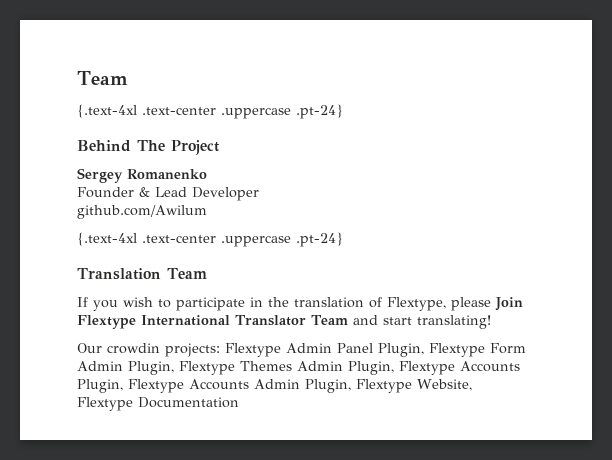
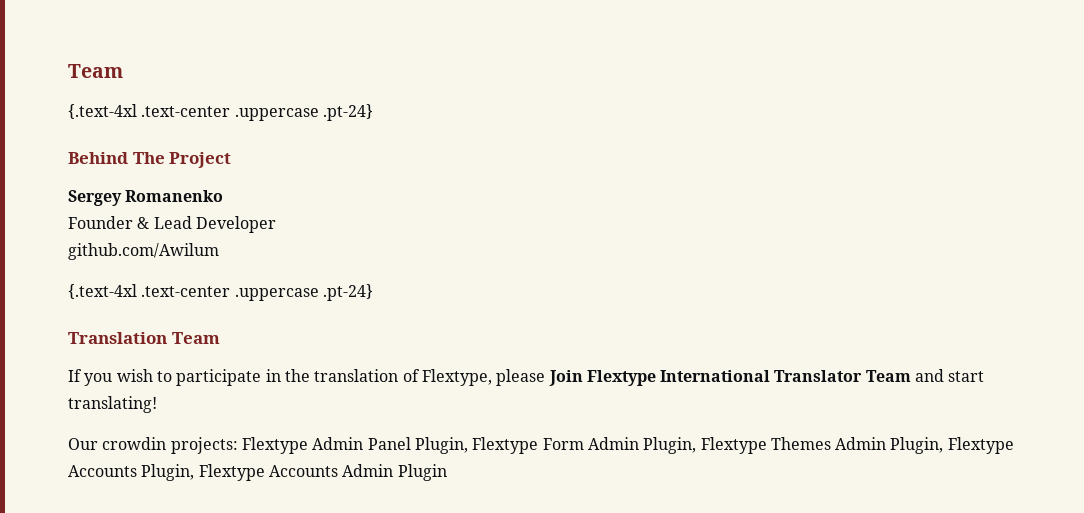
[305,379,472,393] [77,397,239,411] Plugin, Flextype Website, Flextype Documentation -> [397,464,447,481] Plugin

